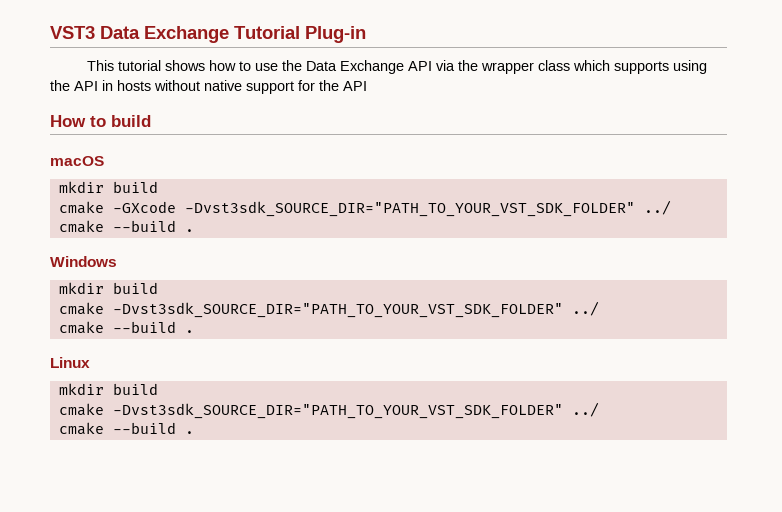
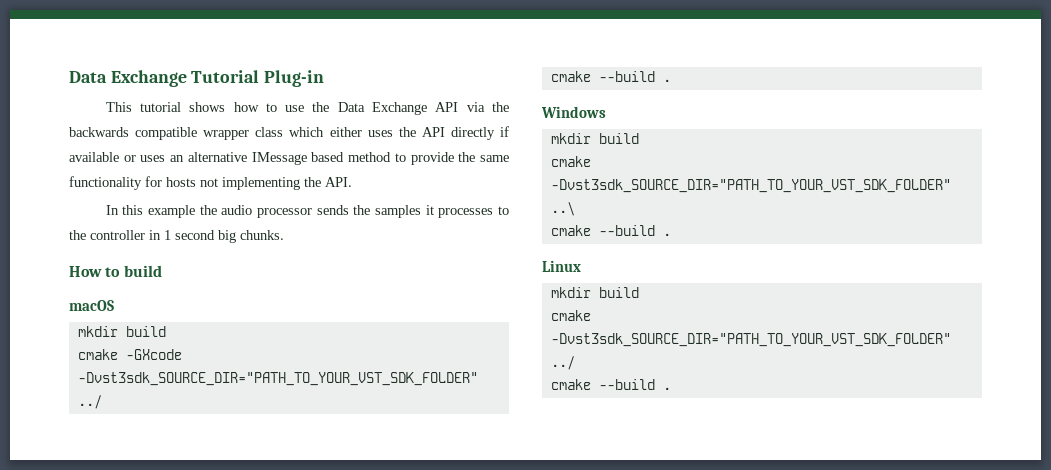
[50,26,95,39] VST3 -> (69, 77) none
(478, 65) none -> [69,127,198,140] backwards compatible
[613,60,707,74] [50,80,367,94] supports using the API in hosts without native support for the API -> [329,126,510,140] [69,152,510,165] [69,176,352,190] [105,205,509,218] [69,230,284,243] either uses the API directly if available or uses an alternative IMessage based method to provide the same functionality for hosts not implementing the API. // In this example the audio processor sends the samples it processes to the controller in 1 second big chunks.
[571,301,599,316] ../ -> [550,202,575,216] ..\

